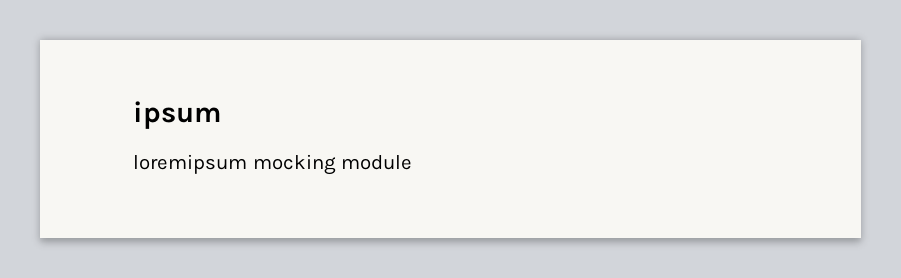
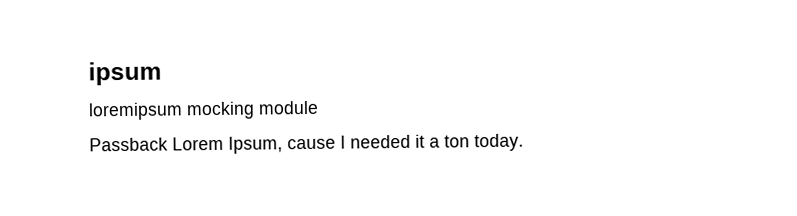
(413, 162) none -> [89,133,524,154] // Passback Lorem Ipsum, cause I needed it a ton today.

